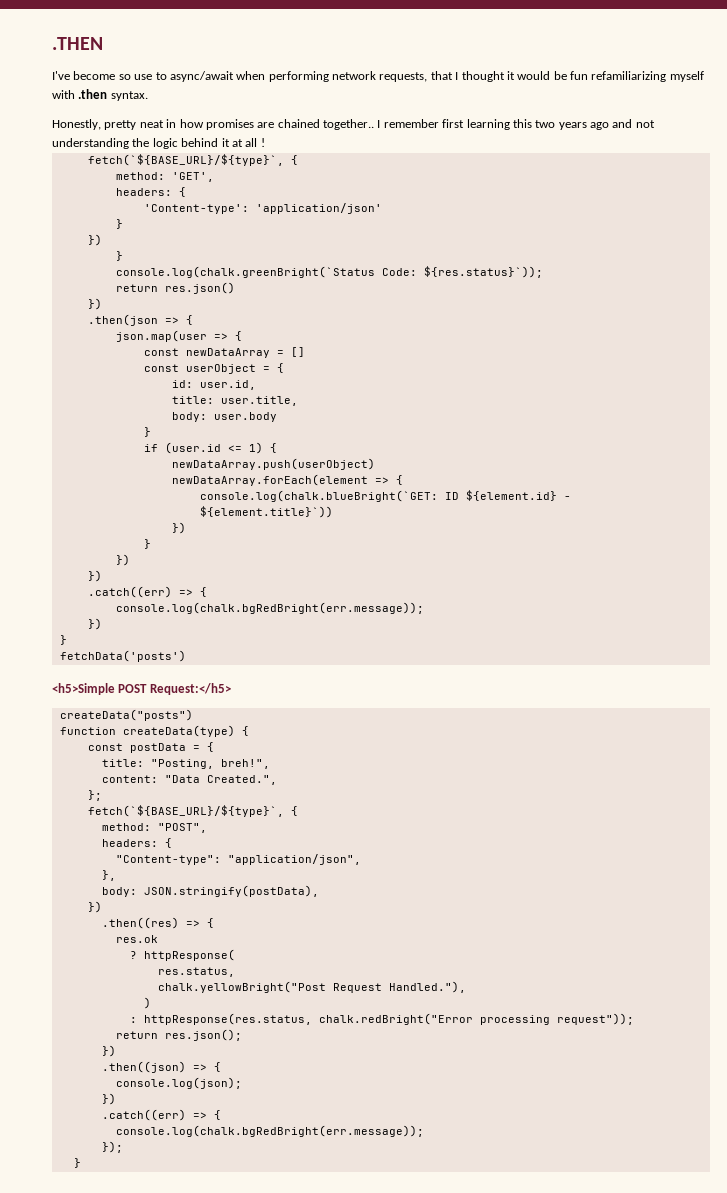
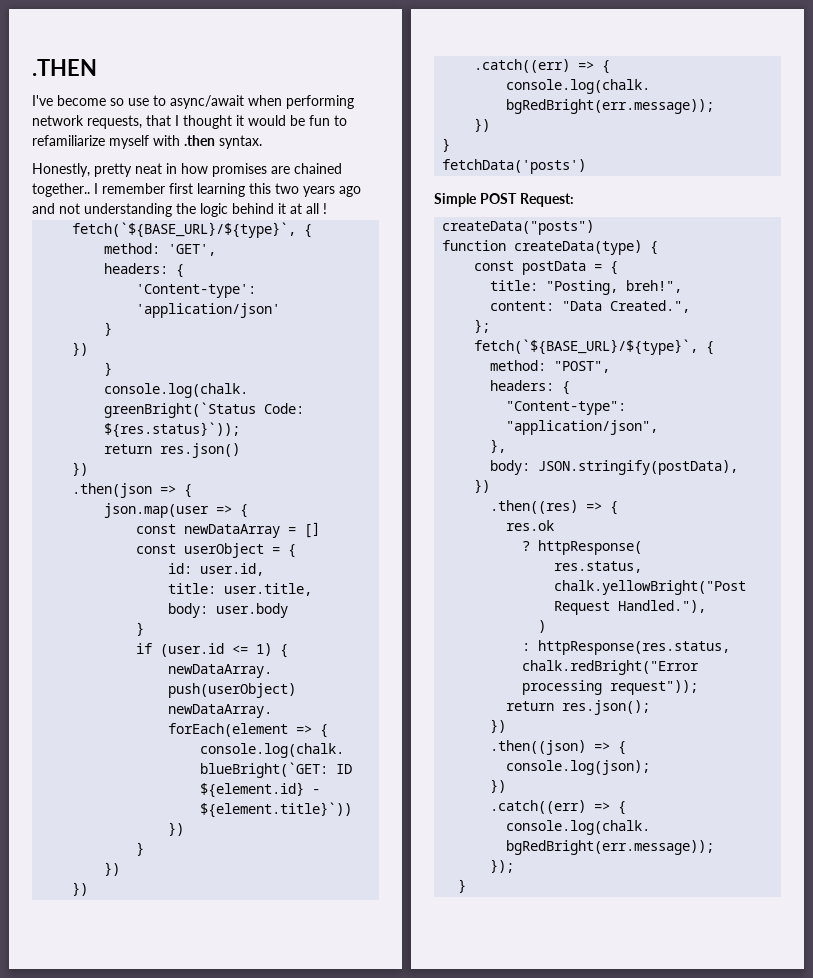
[591,71,667,82] refamiliarizing -> [334,115,347,126] [32,135,105,146] to refamiliarize
[52,683,231,695] <h5>Simple POST Request:</h5> -> [434,193,574,207] Simple POST Request:

